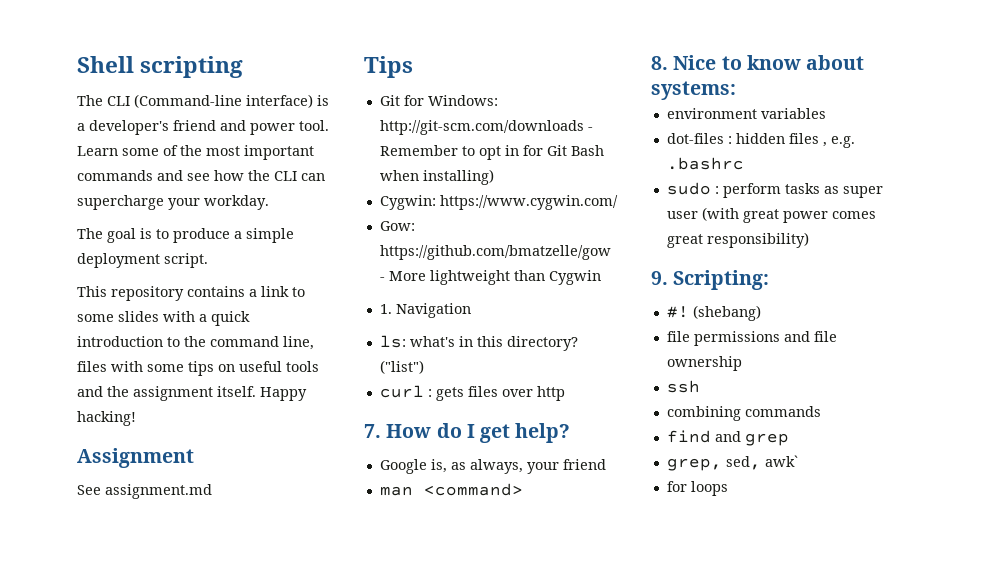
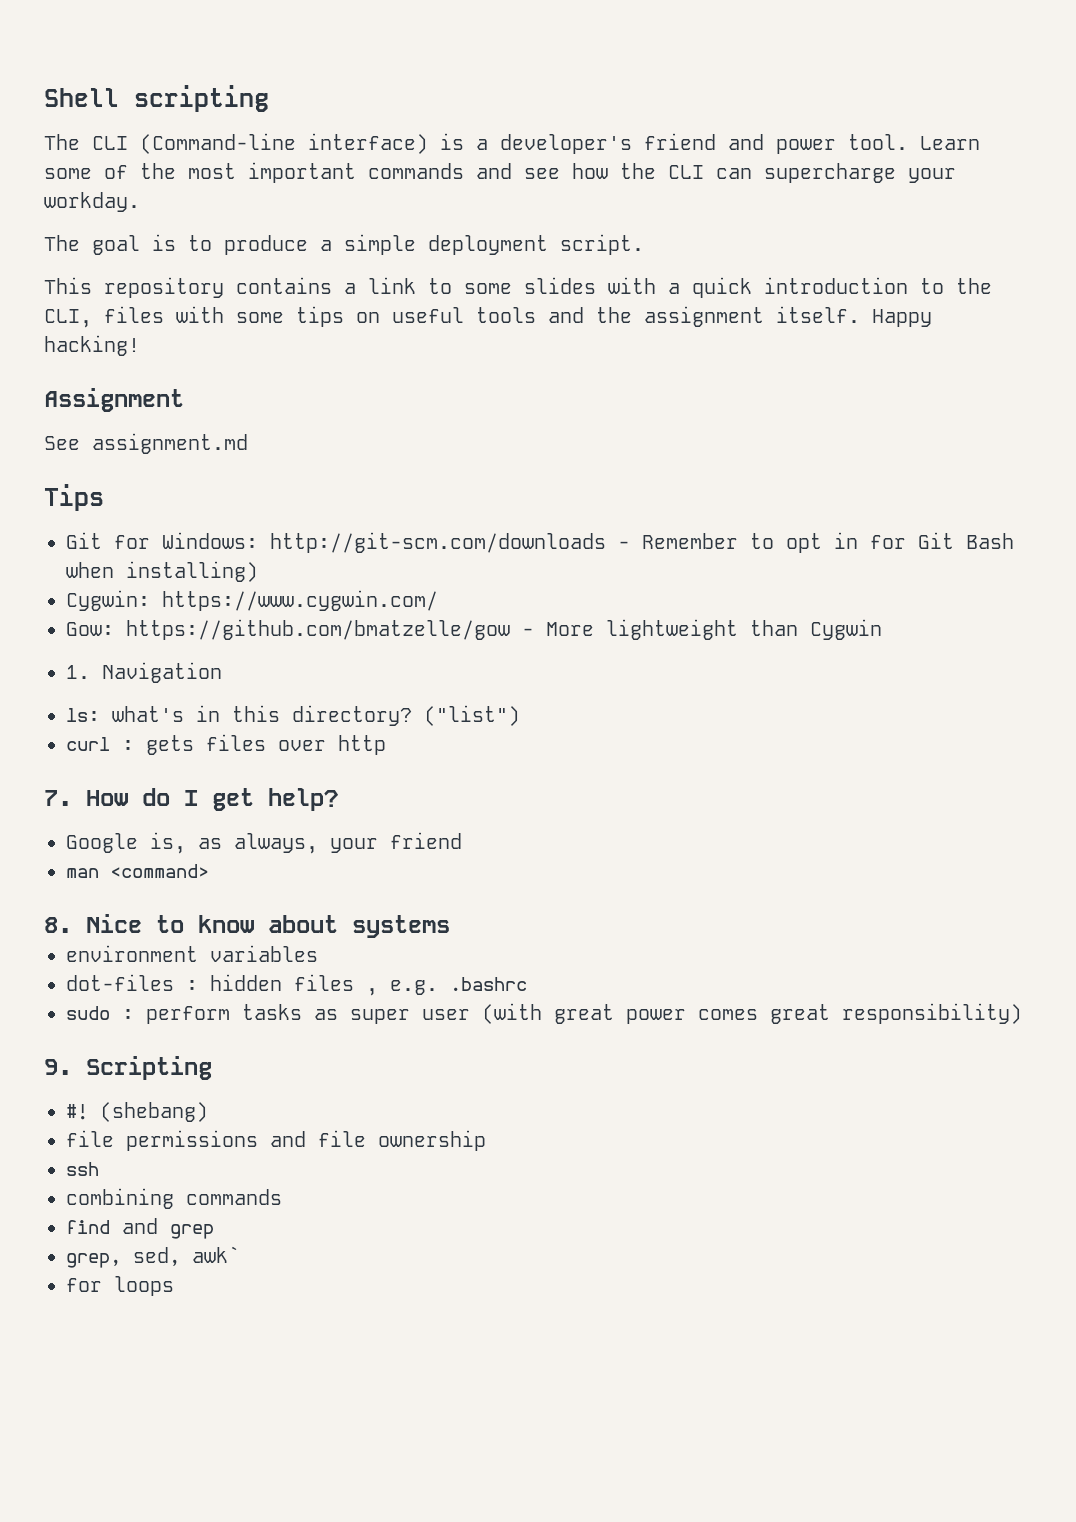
[210,336,314,350] command line, -> [44,309,92,328] CLI,
[651,81,736,100] systems: -> [352,915,450,938] systems
[673,270,770,290] Scripting: -> [86,1056,212,1080] Scripting

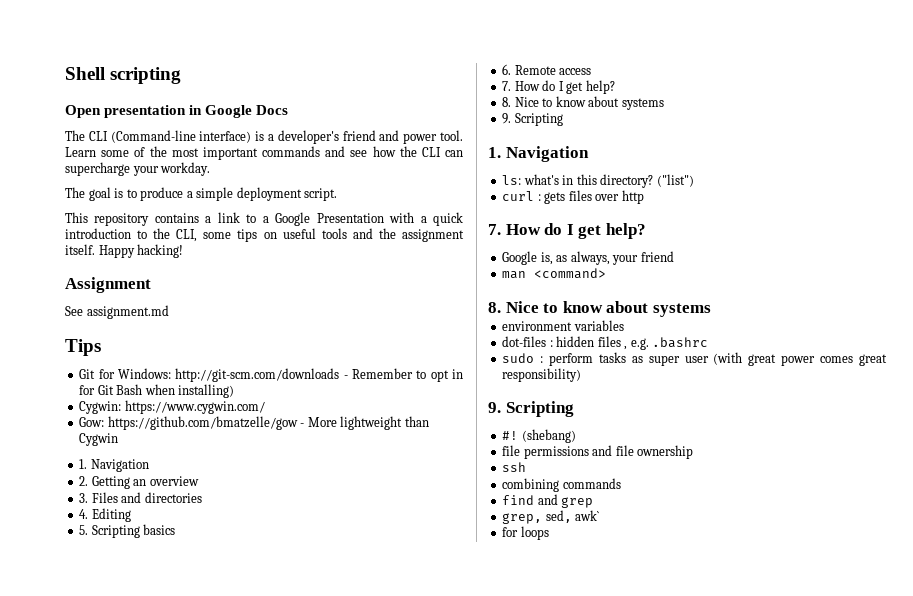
(269, 98) none -> [65,105,289,118] // Open presentation in Google Docs
[464,277,596,294] some slides -> [262,212,384,226] a Google Presentation
[104,306,224,323] files with -> (198, 235) none
(222, 672) none -> [79,476,199,489] [79,492,202,503] [79,508,131,522] [79,524,176,538] [502,64,592,75] [502,80,615,94] [502,96,664,110] [502,113,563,126] [488,146,589,162] // 2. Getting an overview // 3. Files and directories // 4. Editing // 5. Scripting basics // 6. Remote access // 7. How do I get help? // 8. Nice to know about systems // 9. Scripting // 1. Navigation

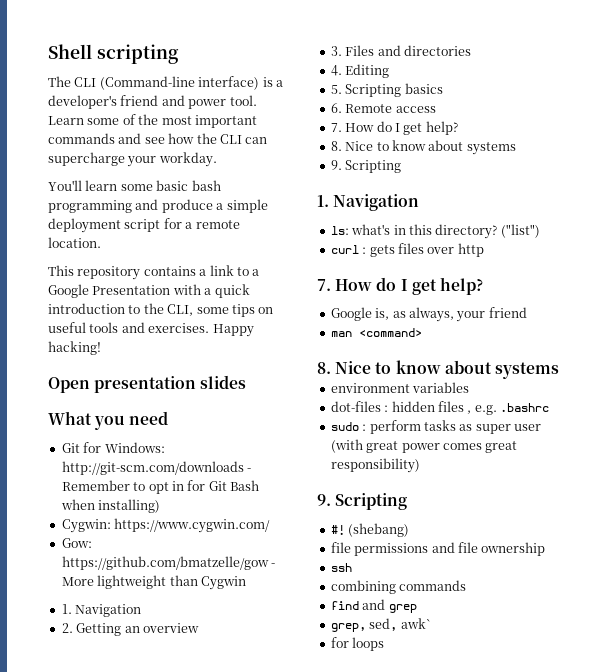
[65,105,289,118] // Open presentation in Google Docs -> (179, 54) none
[65,187,338,201] The goal is to produce a simple deployment script. -> [48,180,221,191] [48,199,268,213] [48,218,240,233] [48,237,101,248] You'll learn some basic bash programming and produce a simple deployment script for a remote location.
[378,228,464,242] [65,244,95,255] the assignment itself. -> [148,323,210,333] exercises.
[65,277,151,293] [65,305,169,319] [65,339,101,356] Assignment // See assignment.md // Tips -> [48,375,247,393] [48,411,169,430] Open presentation slides // What you need

